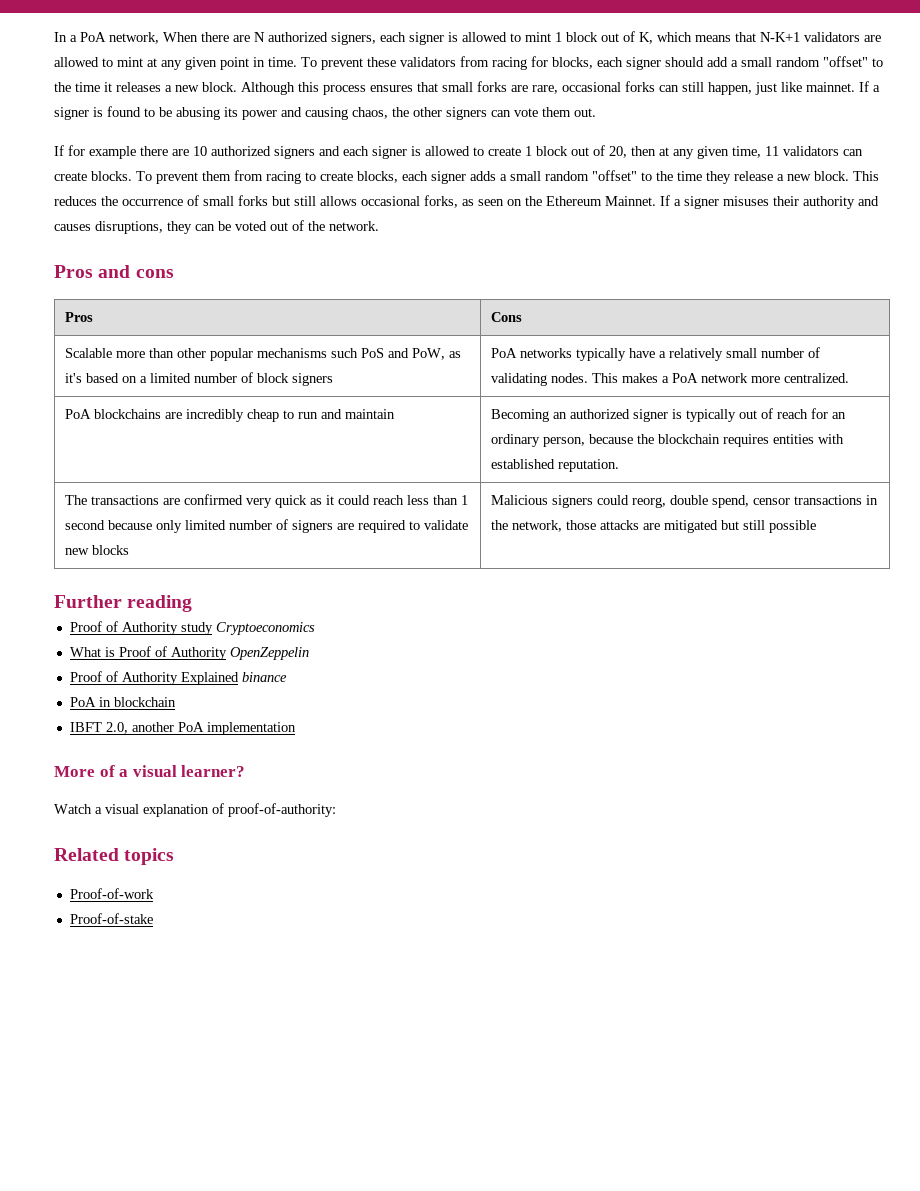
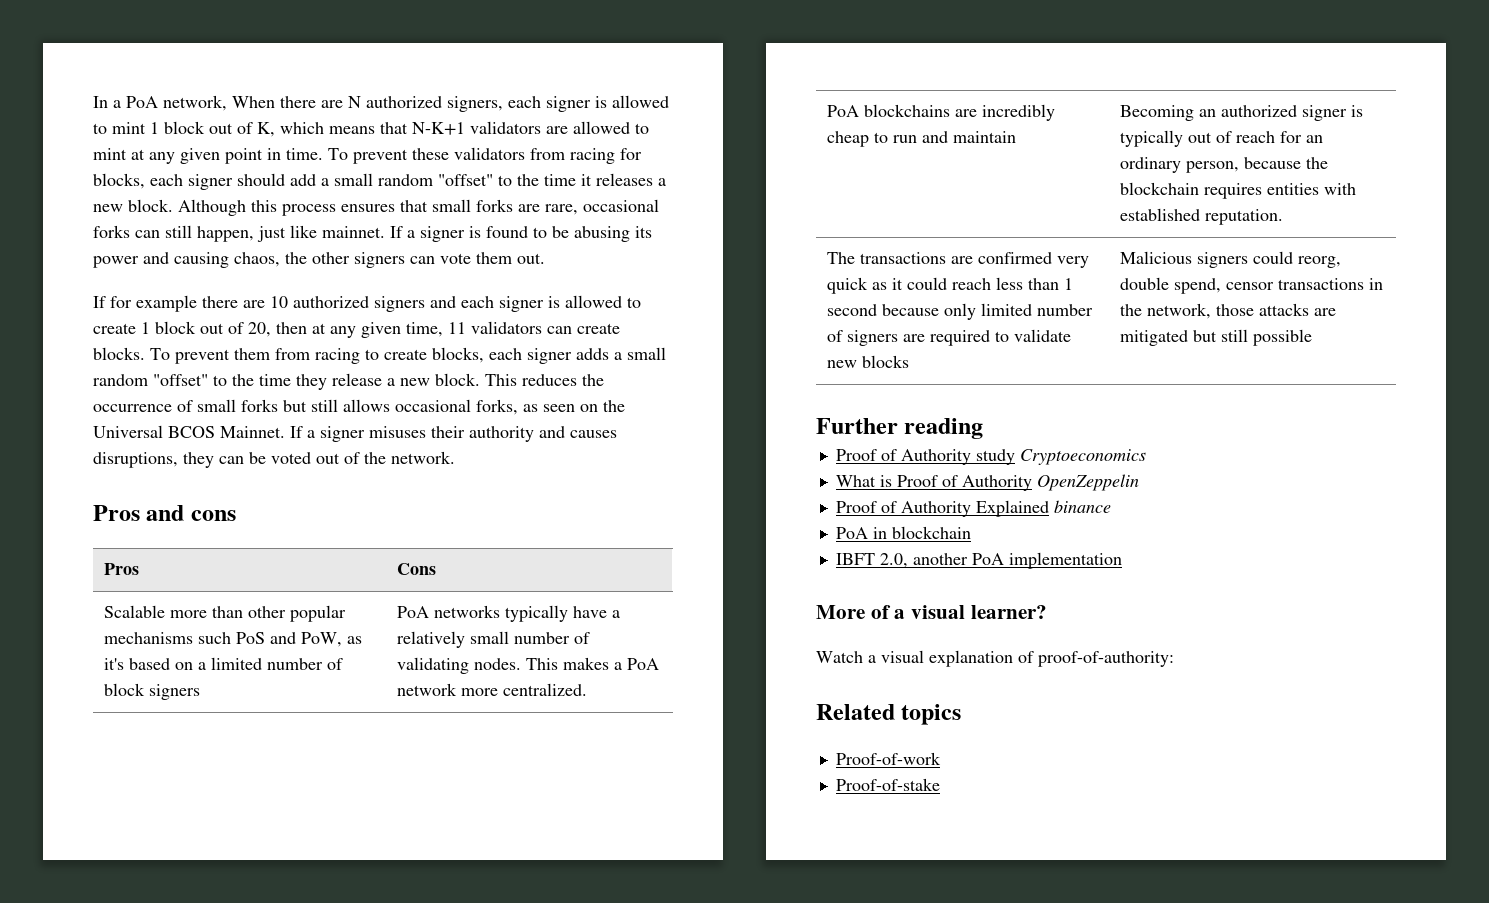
[546,196,602,206] Ethereum -> [93,425,215,438] Universal BCOS

